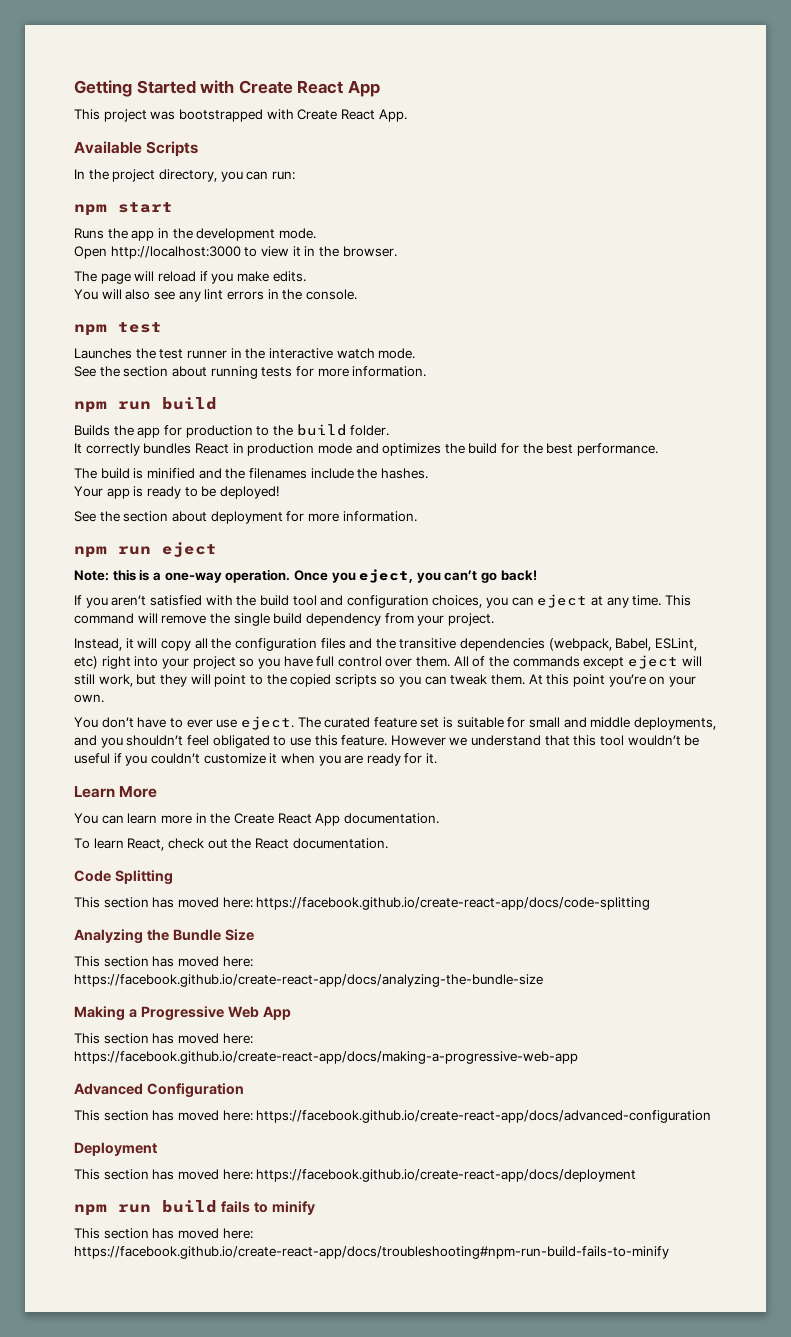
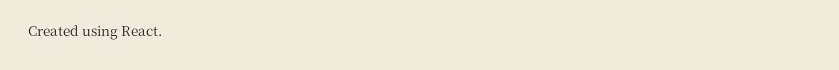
[74,80,380,97] [74,109,407,122] [74,141,199,157] [74,169,295,182] [74,202,173,216] [74,228,316,241] [74,246,397,259] [74,271,306,284] [74,289,357,302] [74,322,162,336] [74,348,416,359] [74,366,427,379] [74,397,217,413] [74,424,390,438] [74,443,659,456] [74,468,428,479] [74,486,279,499] [74,511,417,524] [74,542,217,558] [74,569,537,583] [74,594,691,608] [74,613,494,626] [74,638,698,651] [74,655,702,669] [74,674,696,687] [74,694,104,703] [74,716,716,730] [74,735,700,748] [74,753,438,766] [74,786,158,798] [74,813,439,826] [74,838,388,851] [74,870,173,885] [74,897,651,910] [74,929,254,944] [74,956,253,967] [74,974,543,987] [74,1006,291,1021] [74,1033,253,1044] [74,1051,578,1064] [74,1083,244,1098] [74,1110,712,1123] [74,1142,157,1156] [74,1169,637,1182] [74,1200,315,1216] [74,1228,253,1239] [74,1246,669,1259] Getting Started with Create React App // This project was bootstrapped with Create React App. // Available Scripts // In the project directory, you can run: // npm start // Runs the app in the development mode. // Open http://localhost:3000 to view it in the browser. // The page will reload if you make edits. // You will also see any lint errors in the console. // npm test // Launches the test runner in the interactive watch mode. // See the section about running tests for more information. // npm run build // Builds the app for production to the build folder. // It correctly bundles React in production mode and optimizes the build for the best performance. // The build is minified and the filenames include the hashes. // Your app is ready to be deployed! // See the section about deployment for more information. // npm run eject // Note: this is a one-way operation. Once you eject, you can’t go back! // If you aren’t satisfied with the build tool and configuration choices, you can eject at any time. This command will remove the single build dependency from your project. // Instead, it will copy all the configuration files and the transitive dependencies (webpack, Babel, ESLint, etc) right into your project so you have full control over them. All of the commands except eject will still work, but they will point to the copied scripts so you can tweak them. At this point you’re on your own. // You don’t have to ever use eject. The curated feature set is suitable for small and middle deployments, and you shouldn’t feel obligated to use this feature. However we understand that this tool wouldn’t be useful if you couldn’t customize it when you are ready for it. // Learn More // You can learn more in the Create React App documentation. // To learn React, check out the React documentation. // Code Splitting // This section has moved here: https://facebook.github.io/create-react-app/docs/code-splitting // Analyzing the Bundle Size // This section has moved here: https://facebook.github.io/create-react-app/docs/analyzing-the-bundle-size // Making a Progressive Web App // This section has moved here: https://facebook.github.io/create-react-app/docs/making-a-progressive-web-app // Advanced Configuration // This section has moved here: https://facebook.github.io/create-react-app/docs/advanced-configuration // Deployment // This section has moved here: https://facebook.github.io/create-react-app/docs/deployment // npm run build fails to minify // This section has moved here: https://facebook.github.io/create-react-app/docs/troubleshooting#npm-run-build-fails-to-minify -> [28,25,163,40] Created using React.

